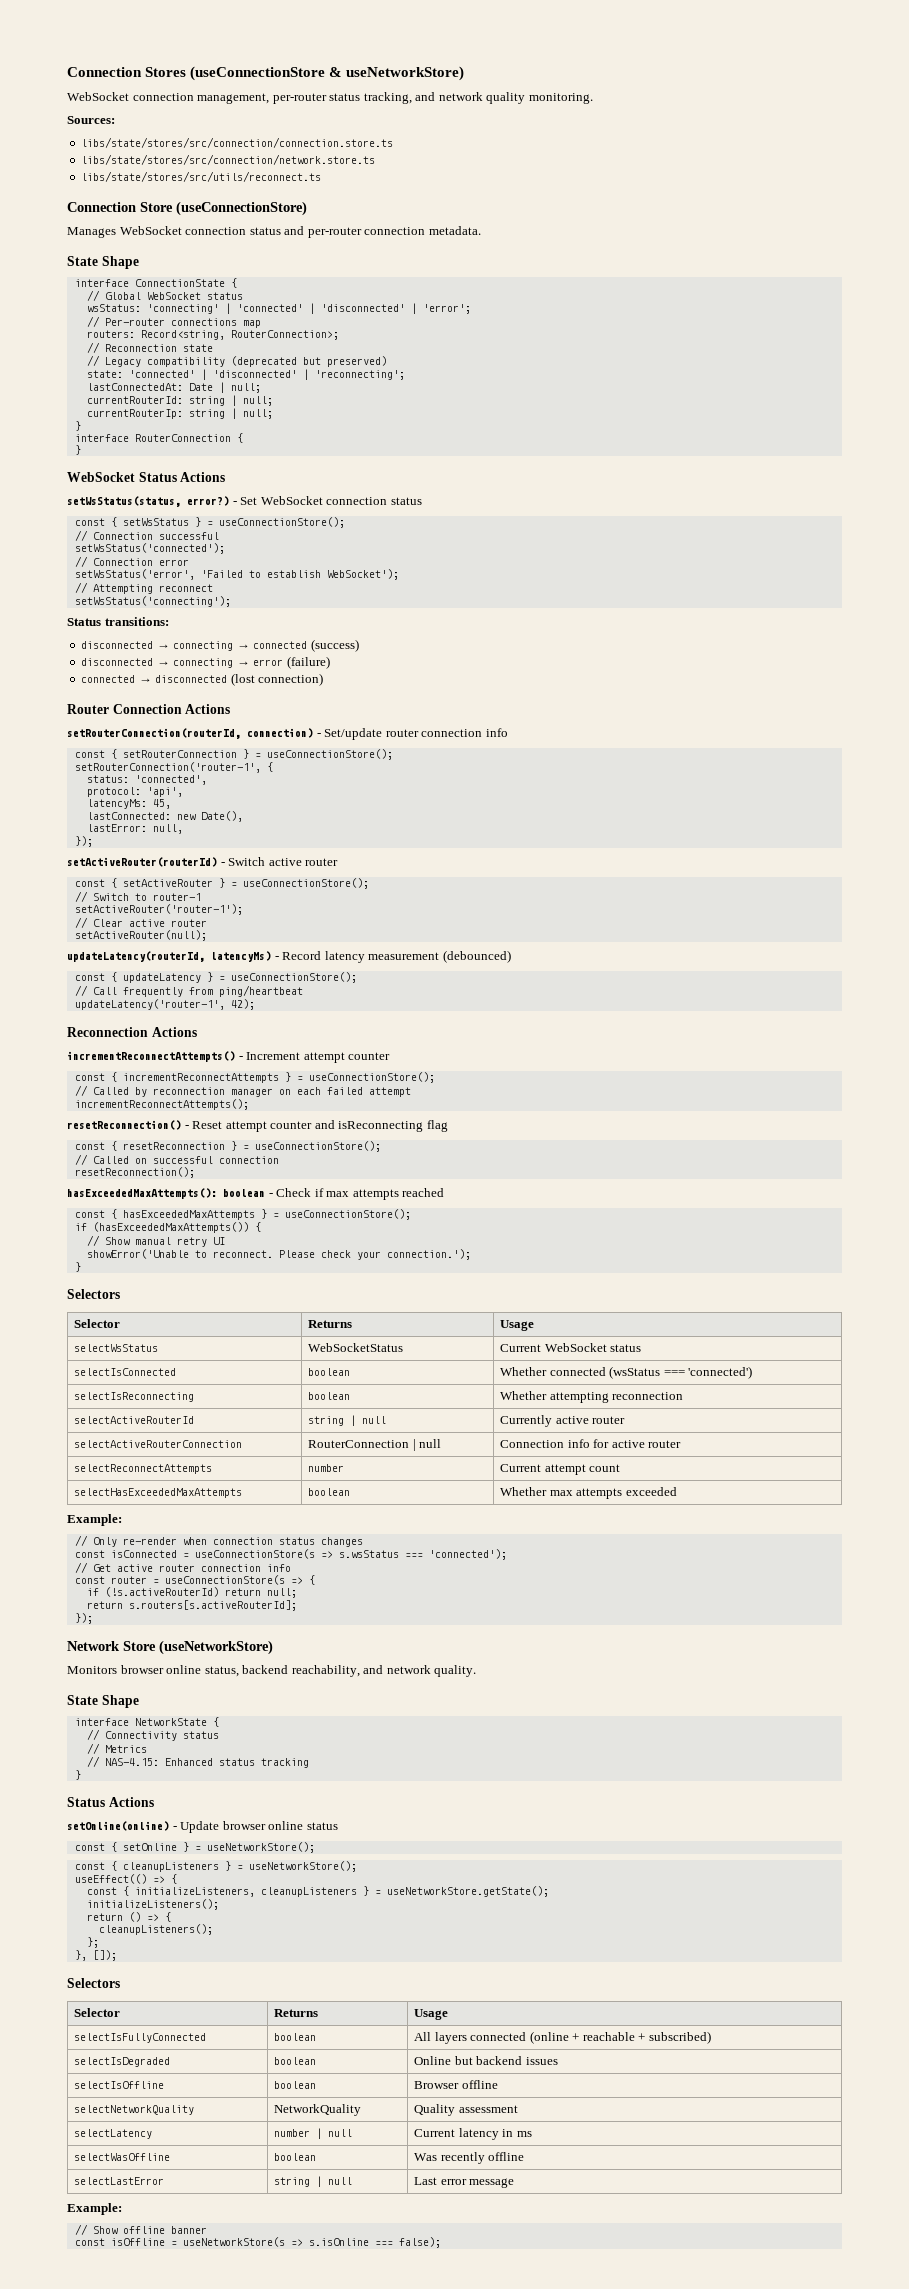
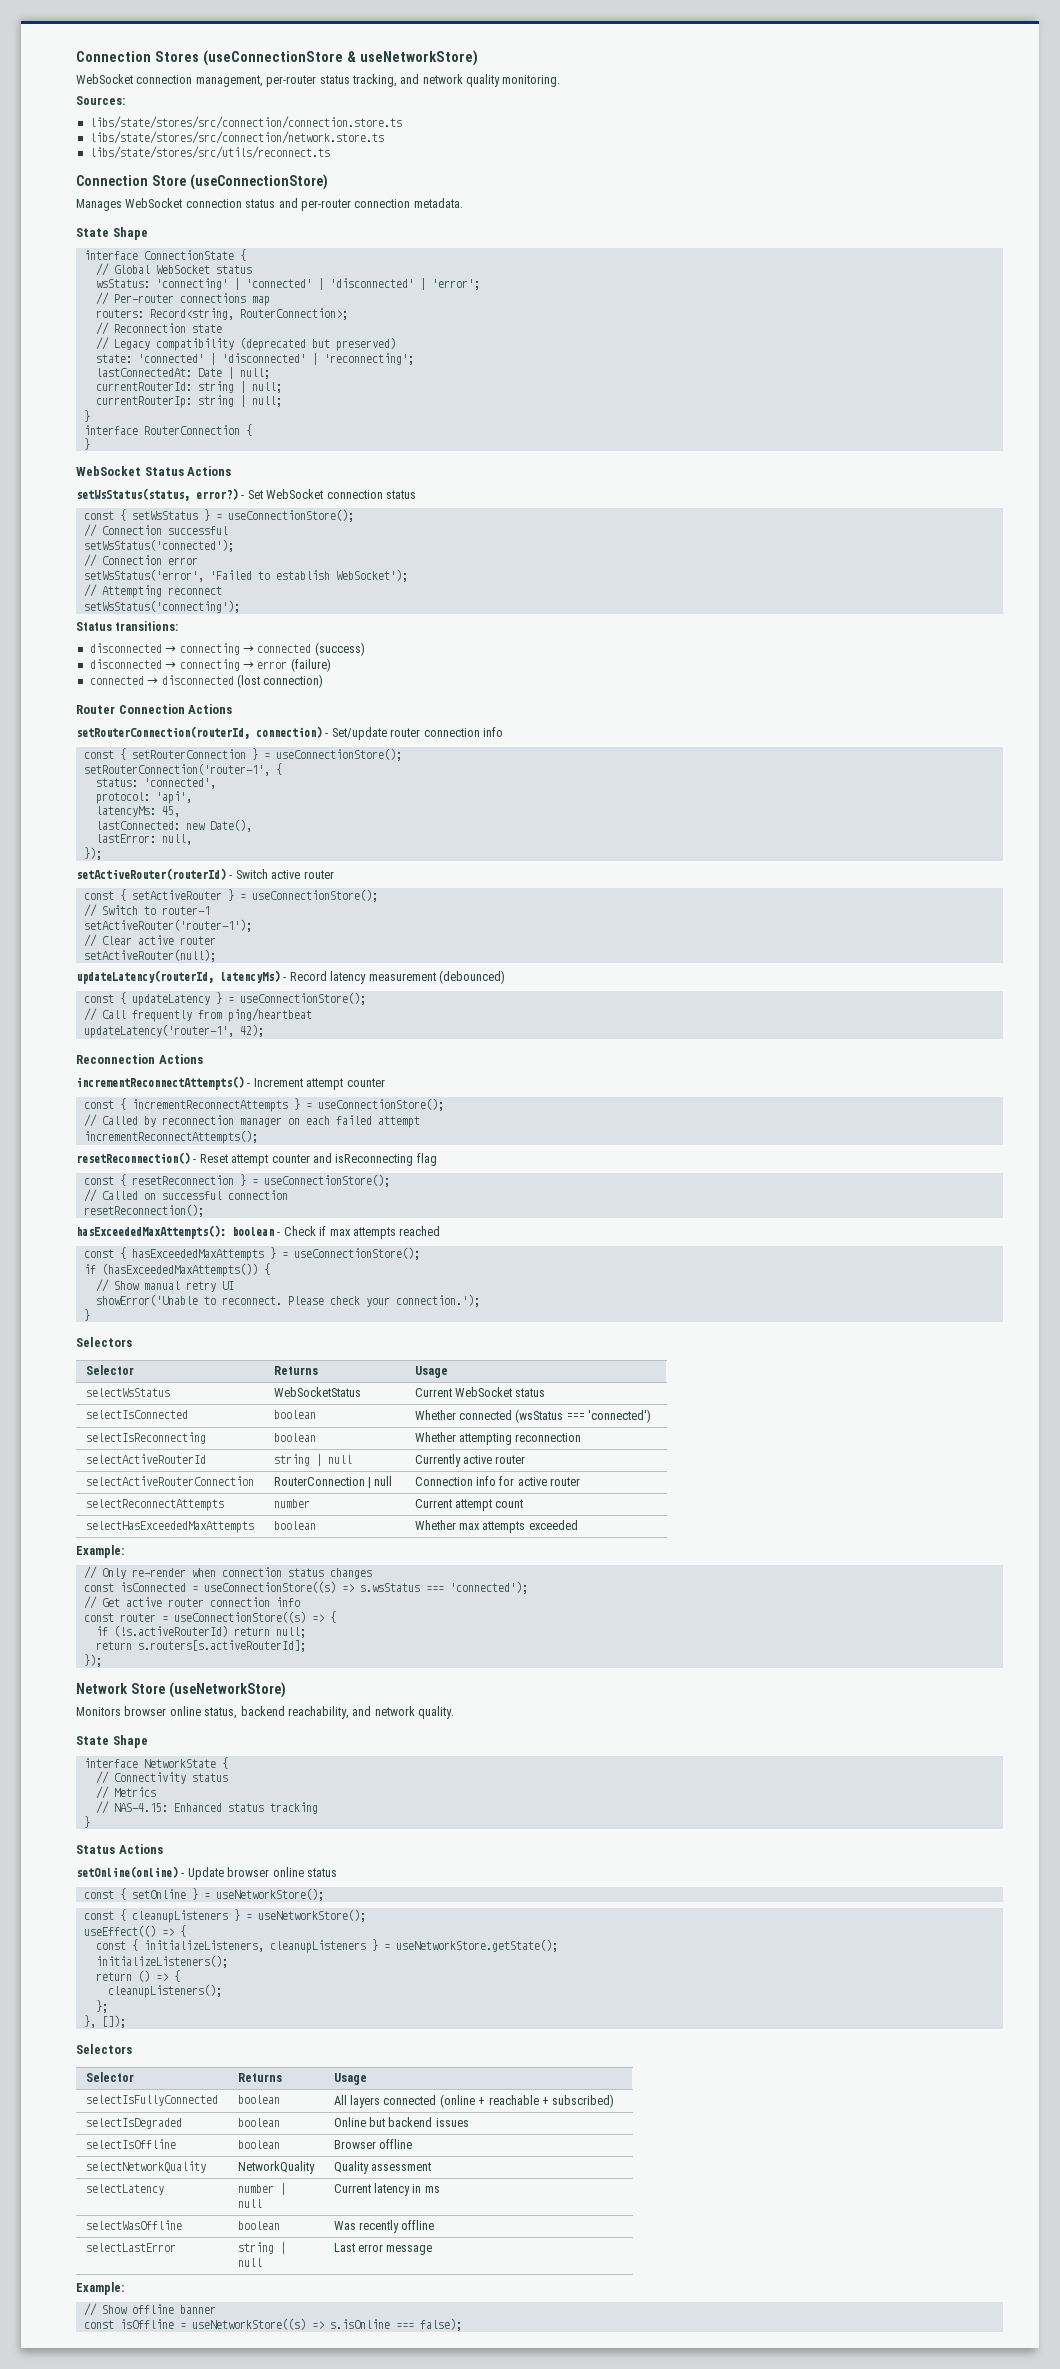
[194,1549,315,1559] useConnectionStore(s -> [203,1581,336,1593] useConnectionStore((s)
[164,1575,285,1585] useConnectionStore(s -> [173,1611,306,1623] useConnectionStore((s)
[182,2237,285,2247] useNetworkStore(s -> [191,2318,306,2330] useNetworkStore((s)

